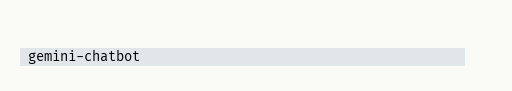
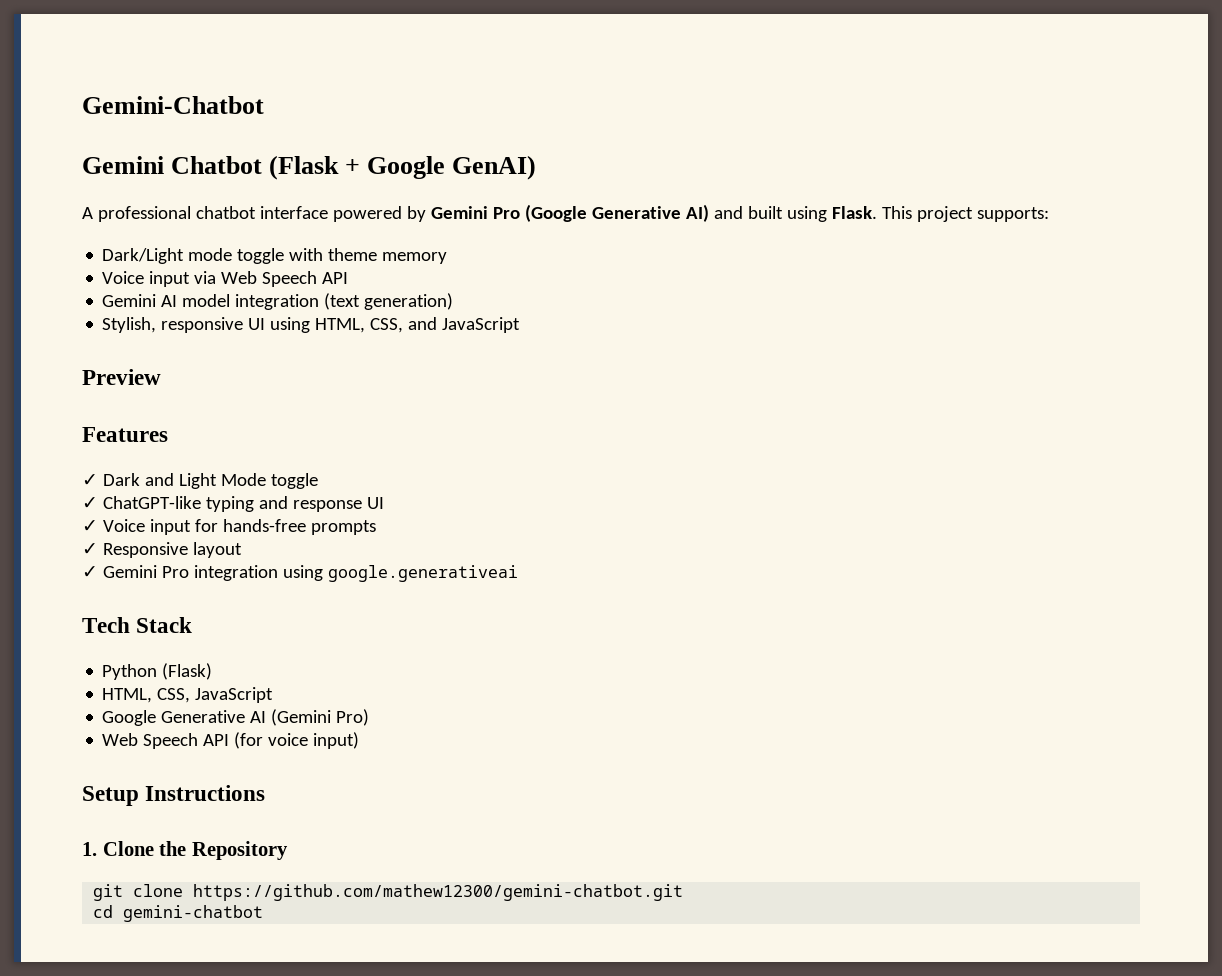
(27, 56) none -> [82,96,264,114] [82,155,537,180] [82,204,1049,222] [102,248,448,264] [102,271,349,287] [102,293,454,310] [102,317,521,333] [82,369,161,385] [82,427,168,442] [82,473,318,489] [82,496,384,512] [82,519,376,535] [82,542,242,558] [82,565,518,582] [82,617,193,633] [102,663,213,680] [102,687,274,703] [102,709,370,726] [102,732,360,749] [82,785,266,806] [82,841,288,860] [93,884,684,901] [93,905,114,918] Gemini-Chatbot // Gemini Chatbot (Flask + Google GenAI) // A professional chatbot interface powered by Gemini Pro (Google Generative AI) and built using Flask. This project supports: // Dark/Light mode toggle with theme memory // Voice input via Web Speech API // Gemini AI model integration (text generation) // Stylish, responsive UI using HTML, CSS, and JavaScript // Preview // Features // ✓ Dark and Light Mode toggle // ✓ ChatGPT-like typing and response UI // ✓ Voice input for hands-free prompts // ✓ Responsive layout // ✓ Gemini Pro integration using google.generativeai // Tech Stack // Python (Flask) // HTML, CSS, JavaScript // Google Generative AI (Gemini Pro) // Web Speech API (for voice input) // Setup Instructions // 1. Clone the Repository // git clone https://github.com/mathew12300/gemini-chatbot.git // cd

